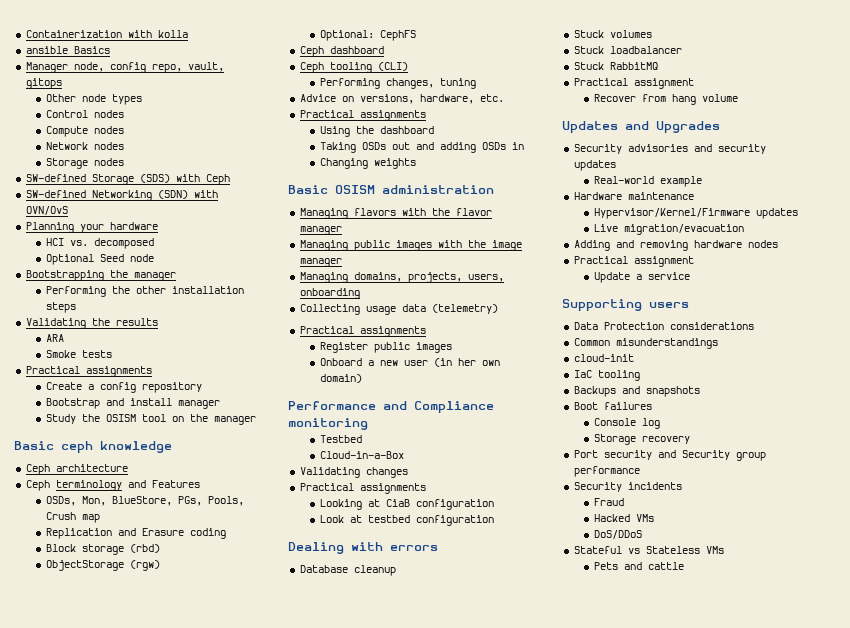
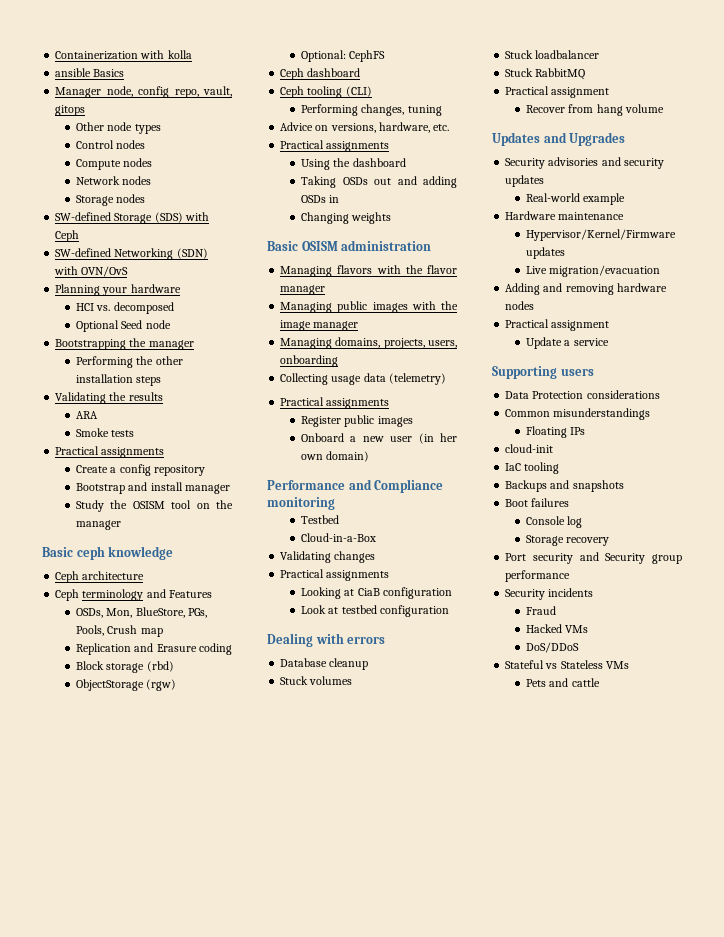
(718, 343) none -> [526,426,586,438] // Floating IPs

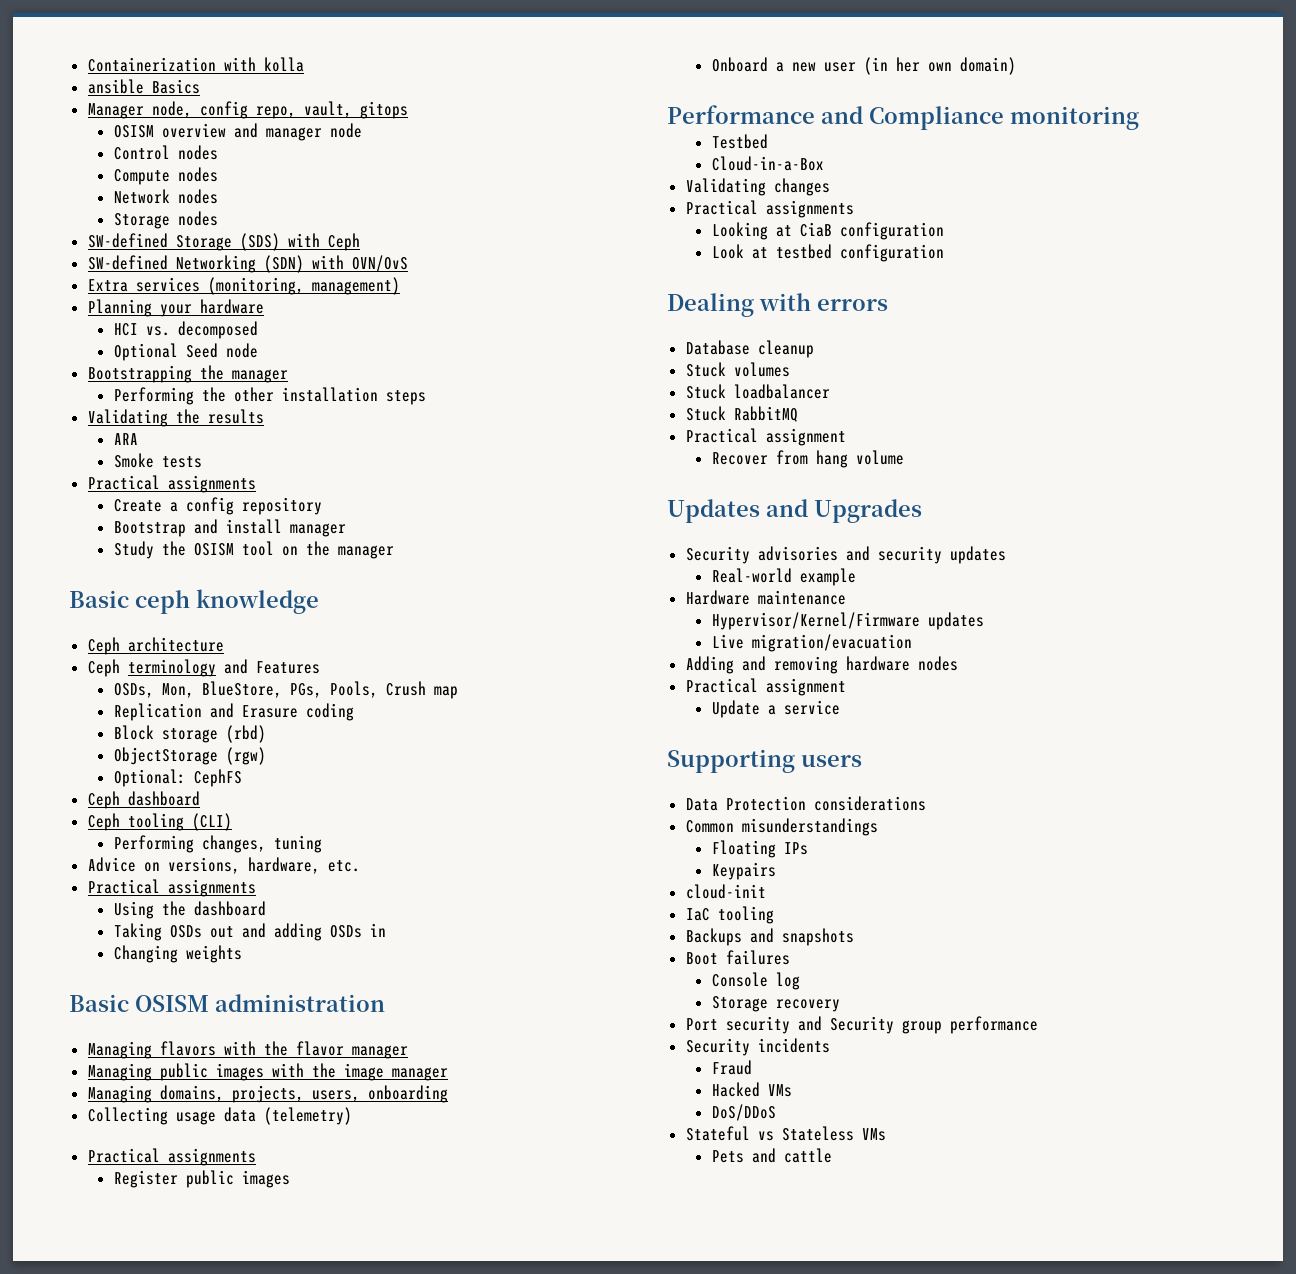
[76,122,161,134] Other node types -> [113,123,362,141] OSISM overview and manager node
(129, 271) none -> [87,277,400,295] // Extra services (monitoring, management)
(586, 431) none -> [711,862,776,880] // Keypairs

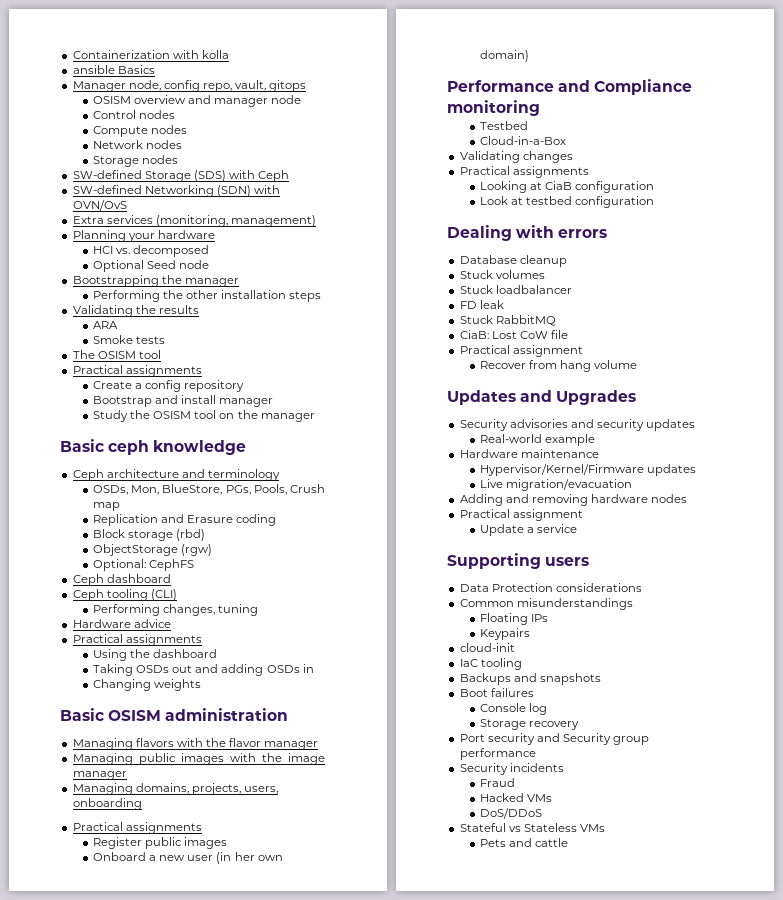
(202, 462) none -> [72,350,161,359] // The OSISM tool
[87,659,120,677] // Ceph -> [181,469,205,478] and
[223,659,320,674] and Features -> (280, 475) none
[87,857,360,874] Advice on versions, hardware, etc. -> [72,619,171,628] Hardware advice
[87,1107,352,1125] // Collecting usage data (telemetry) -> (142, 804) none
(830, 391) none -> [459,300,504,309] // FD leak
(798, 414) none -> [459,330,568,339] // CiaB: Lost CoW file

